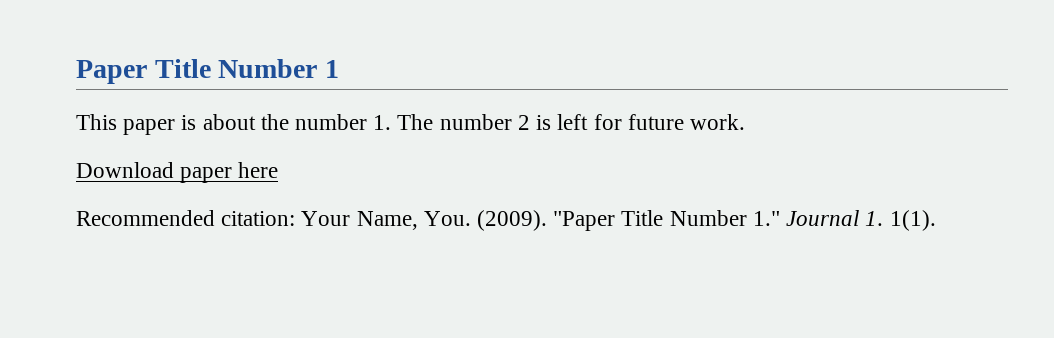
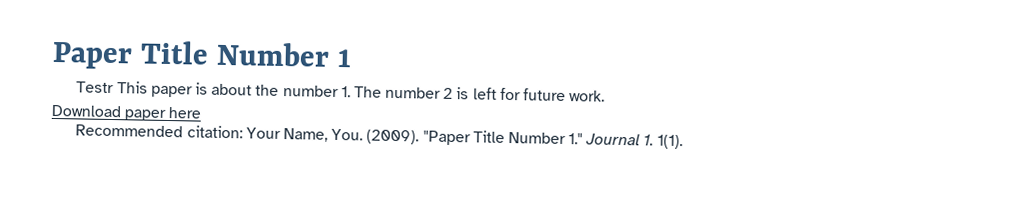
(339, 69) none -> [76,81,115,94] Testr

